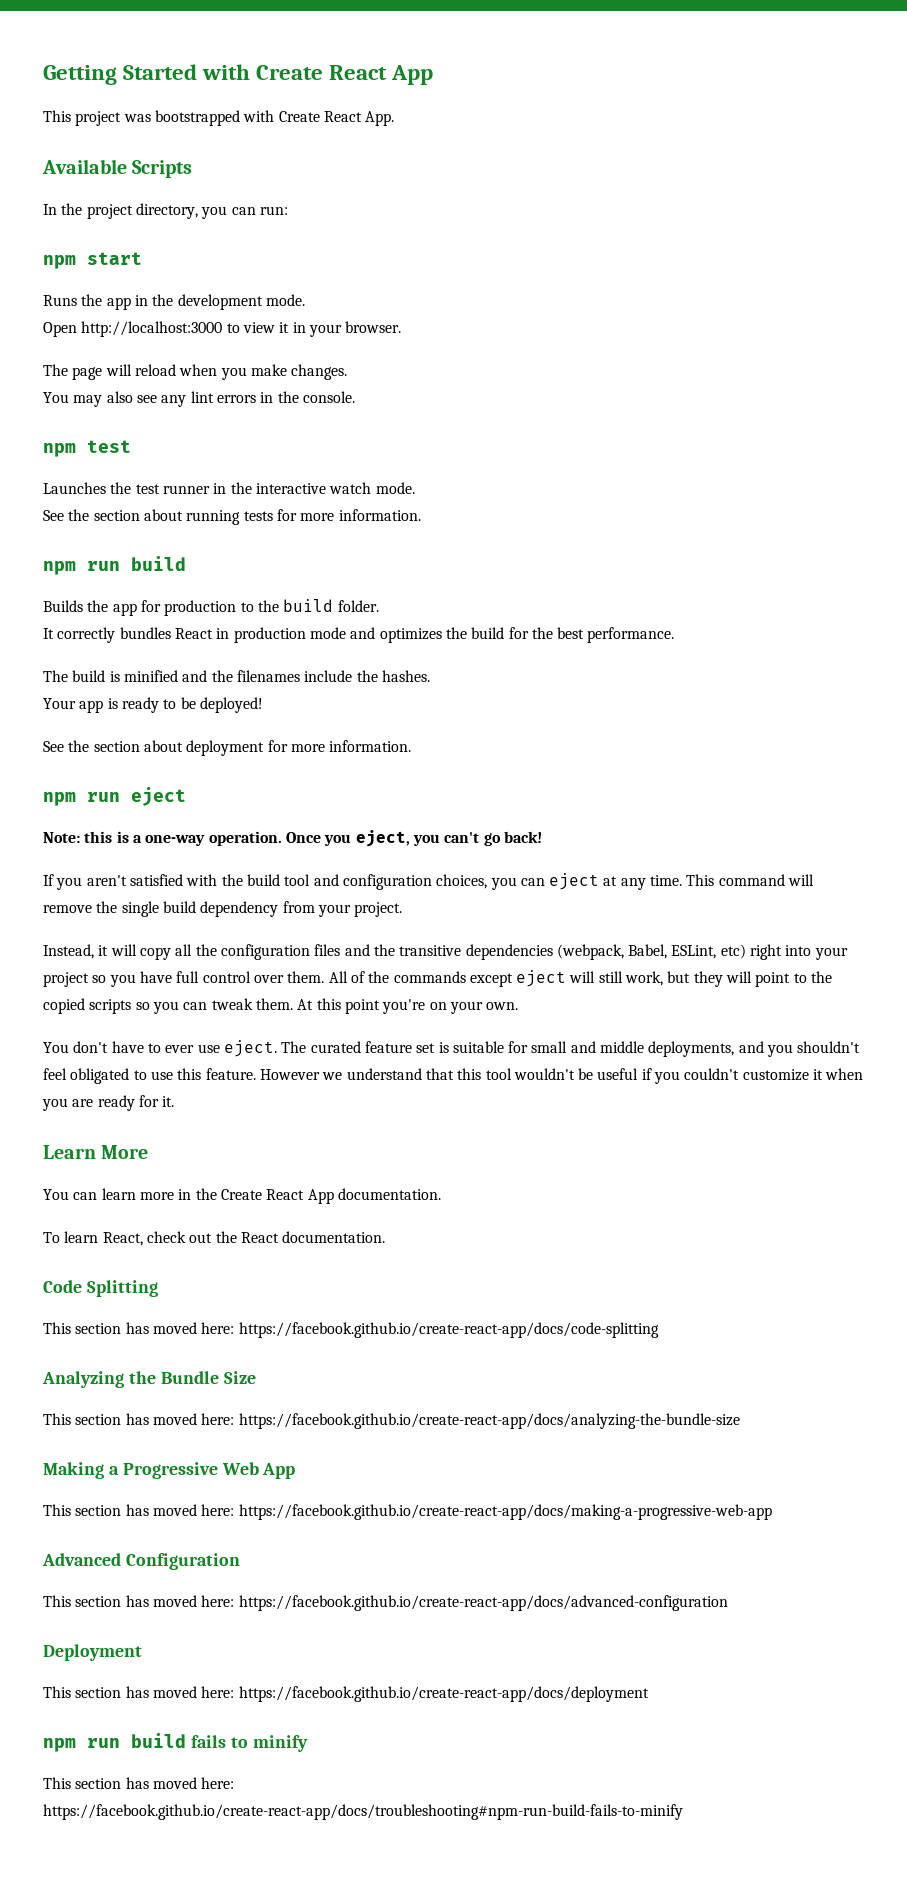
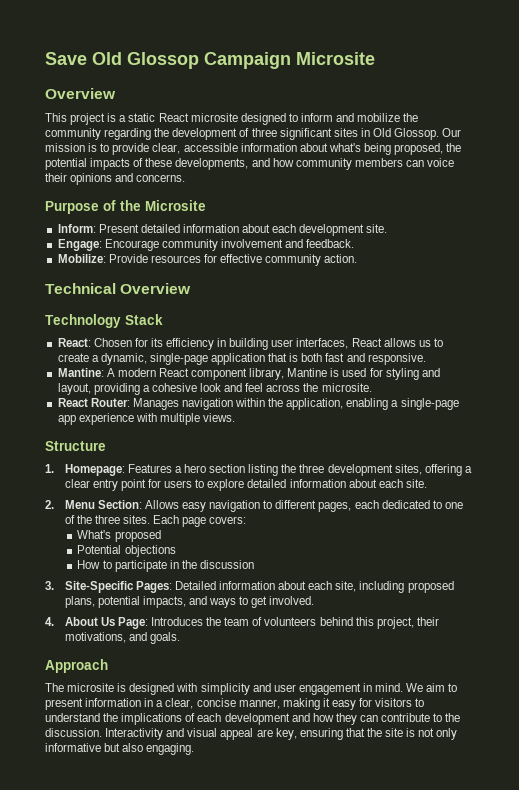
[43,64,434,85] [43,110,395,126] [42,159,193,178] [43,203,288,219] [43,252,142,269] [43,294,305,310] [43,321,402,337] [43,364,348,380] [43,391,355,407] [43,440,131,457] [43,482,415,494] [43,509,421,525] [43,556,186,575] [43,599,379,616] [43,627,675,643] [43,670,430,682] [43,697,263,713] [43,740,412,756] [43,787,186,806] [43,830,542,847] [43,873,815,890] [43,901,403,917] [43,944,848,960] [43,970,833,987] [43,998,519,1014] [43,1040,861,1057] [43,1068,864,1084] [42,1095,175,1111] [43,1145,149,1159] [43,1188,441,1204] [43,1231,386,1246] [43,1280,158,1297] [43,1322,659,1338] [42,1371,256,1388] [43,1413,740,1429] [43,1462,296,1479] [43,1504,772,1520] [42,1553,240,1570] [43,1595,728,1611] [43,1644,142,1661] [43,1686,649,1702] [43,1733,308,1752] [43,1777,235,1789] [43,1804,683,1820] Getting Started with Create React App // This project was bootstrapped with Create React App. // Available Scripts // In the project directory, you can run: // npm start // Runs the app in the development mode. // Open http://localhost:3000 to view it in your browser. // The page will reload when you make changes. // You may also see any lint errors in the console. // npm test // Launches the test runner in the interactive watch mode. // See the section about running tests for more information. // npm run build // Builds the app for production to the build folder. // It correctly bundles React in production mode and optimizes the build for the best performance. // The build is minified and the filenames include the hashes. // Your app is ready to be deployed! // See the section about deployment for more information. // npm run eject // Note: this is a one-way operation. Once you eject, you can't go back! // If you aren't satisfied with the build tool and configuration choices, you can eject at any time. This command will remove the single build dependency from your project. // Instead, it will copy all the configuration files and the transitive dependencies (webpack, Babel, ESLint, etc) right into your project so you have full control over them. All of the commands except eject will still work, but they will point to the copied scripts so you can tweak them. At this point you're on your own. // You don't have to ever use eject. The curated feature set is suitable for small and middle deployments, and you shouldn't feel obligated to use this feature. However we understand that this tool wouldn't be useful if you couldn't customize it when you are ready for it. // Learn More // You can learn more in the Create React App documentation. // To learn React, check out the React documentation. // Code Splitting // This section has moved here: https://facebook.github.io/create-react-app/docs/code-splitting // Analyzing the Bundle Size // This section has moved here: https://facebook.github.io/create-react-app/docs/analyzing-the-bundle-size // Making a Progressive Web App // This section has moved here: https://facebook.github.io/create-react-app/docs/making-a-progressive-web-app // Advanced Configuration // This section has moved here: https://facebook.github.io/create-react-app/docs/advanced-configuration // Deployment // This section has moved here: https://facebook.github.io/create-react-app/docs/deployment // npm run build fails to minify // This section has moved here: https://facebook.github.io/create-react-app/docs/troubleshooting#npm-run-build-fails-to-minify -> [45,52,375,69] [45,88,116,99] [45,113,419,125] [45,128,462,140] [45,143,462,155] [45,158,455,170] [45,173,186,185] [45,200,206,214] [57,224,388,236] [57,239,355,251] [57,254,358,266] [45,283,192,294] [45,314,163,328] [57,338,443,350] [57,353,426,365] [57,368,440,380] [57,383,372,395] [57,398,459,410] [57,413,236,425] [45,441,106,451] [45,464,472,476] [64,479,427,491] [45,500,463,512] [64,515,247,527] [77,530,161,542] [77,545,176,557] [77,560,254,572] [45,581,454,593] [64,596,315,608] [45,617,439,629] [64,632,180,644] [45,659,108,673] [45,683,458,695] [45,698,425,710] [45,713,461,725] [45,728,458,740] [45,743,195,755] Save Old Glossop Campaign Microsite // Overview // This project is a static React microsite designed to inform and mobilize the community regarding the development of three significant sites in Old Glossop. Our mission is to provide clear, accessible information about what's being proposed, the potential impacts of these developments, and how community members can voice their opinions and concerns. // Purpose of the Microsite // Inform: Present detailed information about each development site. // Engage: Encourage community involvement and feedback. // Mobilize: Provide resources for effective community action. // Technical Overview // Technology Stack // React: Chosen for its efficiency in building user interfaces, React allows us to create a dynamic, single-page application that is both fast and responsive. // Mantine: A modern React component library, Mantine is used for styling and layout, providing a cohesive look and feel across the microsite. // React Router: Manages navigation within the application, enabling a single-page app experience with multiple views. // Structure // 1. Homepage: Features a hero section listing the three development sites, offering a clear entry point for users to explore detailed information about each site. // 2. Menu Section: Allows easy navigation to different pages, each dedicated to one of the three sites. Each page covers: // What's proposed // Potential objections // How to participate in the discussion // 3. Site-Specific Pages: Detailed information about each site, including proposed plans, potential impacts, and ways to get involved. // 4. About Us Page: Introduces the team of volunteers behind this project, their motivations, and goals. // Approach // The microsite is designed with simplicity and user engagement in mind. We aim to present information in a clear, concise manner, making it easy for visitors to understand the implications of each development and how they can contribute to the discussion. Interactivity and visual appeal are key, ensuring that the site is not only informative but also engaging.

